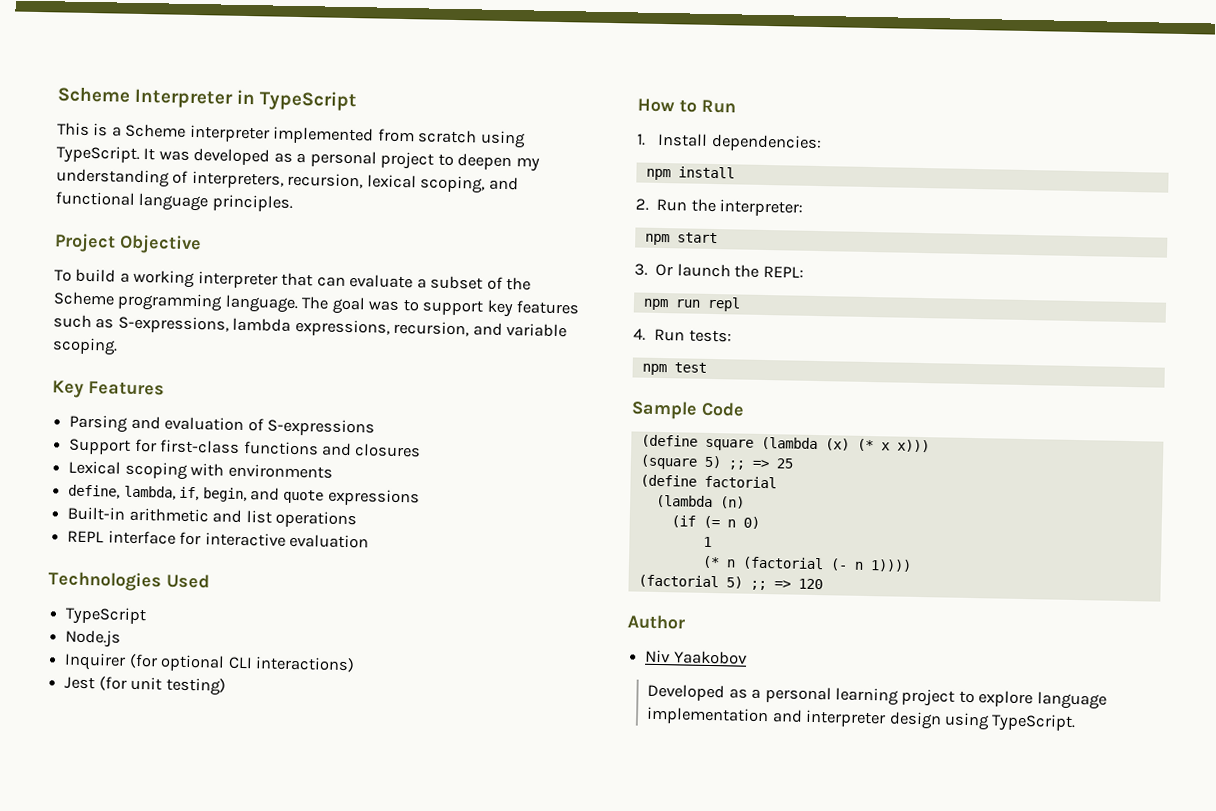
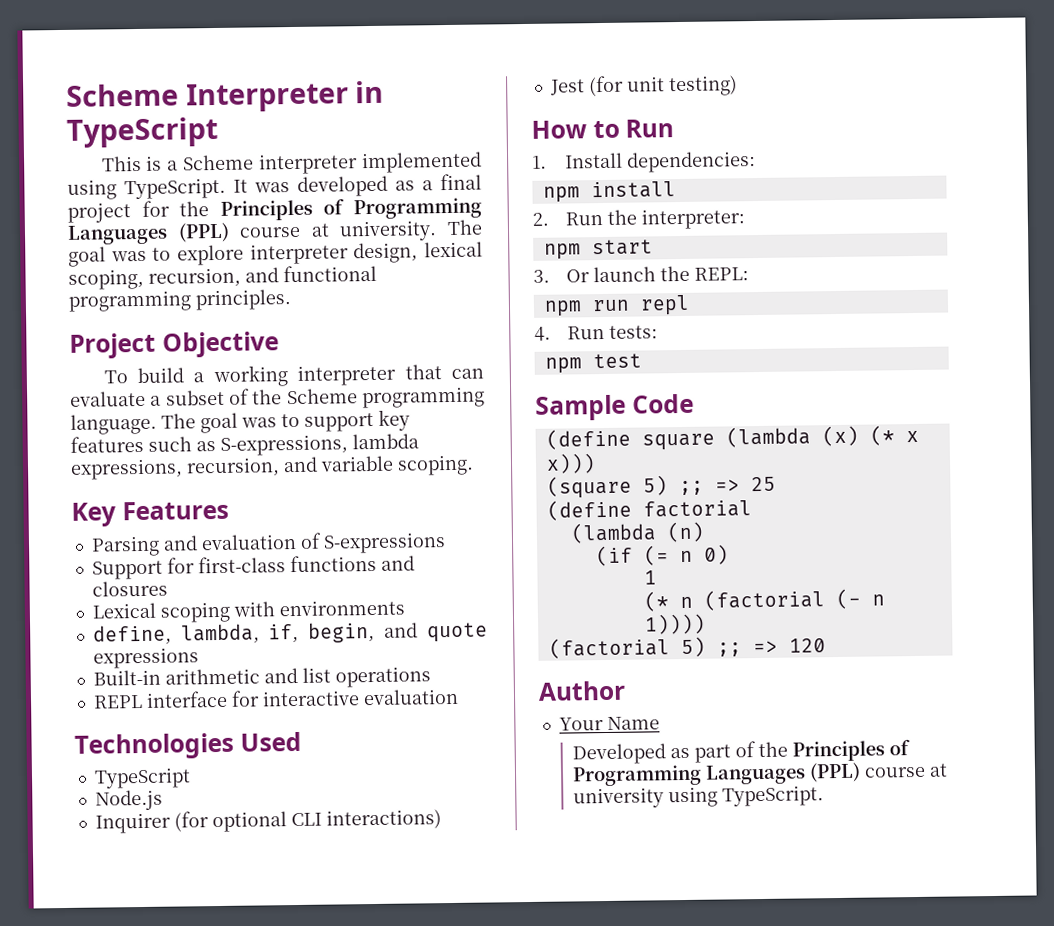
[377,128,478,144] from scratch -> (482, 162) none
[309,150,540,172] [56,168,364,189] personal project to deepen my understanding of interpreters, recursion, -> [440,173,482,191] [67,197,482,223] [67,219,483,245] [68,242,419,267] final project for the Principles of Programming Languages (PPL) course at university. The goal was to explore interpreter design,
(486, 184) none -> [148,267,241,288] recursion,
[138,192,209,212] language -> [68,290,192,312] programming
[645,649,747,665] Niv Yaakobov -> [558,716,660,731] Your Name
[751,686,1107,710] [646,706,942,730] a personal learning project to explore language implementation and interpreter design -> [694,739,911,763] [572,762,949,787] [573,787,665,809] part of the Principles of Programming Languages (PPL) course at university

